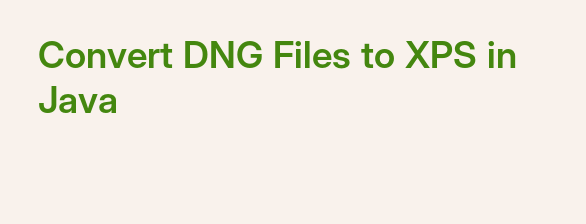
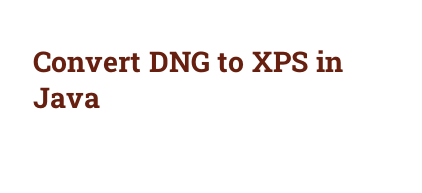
[272,41,351,69] Files -> (210, 62) none

